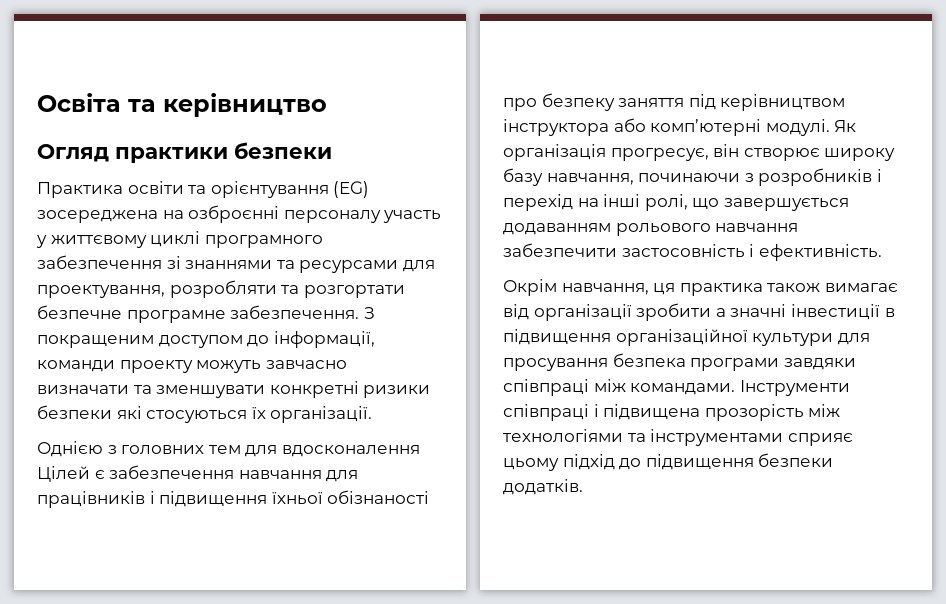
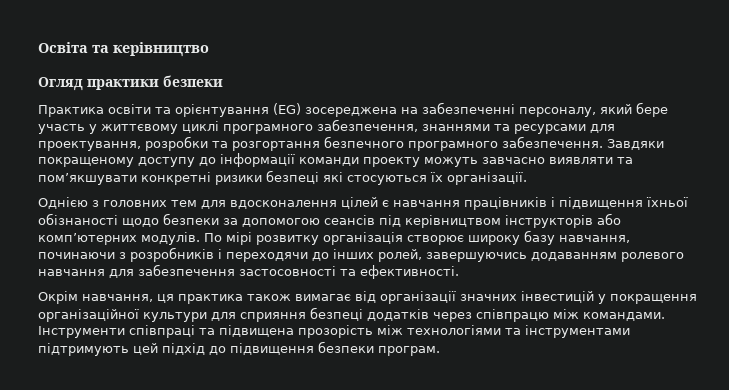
[188,205,381,223] озброєнні персоналу -> [422,102,668,117] забезпеченні персоналу, який бере
[37,255,181,269] забезпечення зі -> [317,119,418,132] забезпечення,
[169,280,405,298] [37,305,375,323] [37,331,375,348] розробляти та розгортати безпечне програмне забезпечення. З покращеним доступом до інформації, -> [145,136,664,151] [38,153,295,167] розробки та розгортання безпечного програмного забезпечення. Завдяки покращеному доступу до інформації
[37,385,266,398] визначати та зменшувати -> [549,157,633,164] [38,173,137,185] виявляти та пом’якшувати
[37,405,112,419] безпеки -> [266,170,319,184] безпеці
[37,465,359,482] Цілей є забезпечення навчання для -> [341,197,460,209] цілей є навчання
[503,93,846,111] [503,118,857,136] [503,144,740,161] про безпеку заняття під керівництвом інструктора або комп’ютерні модулі. Як організація прогресує, він -> [122,213,621,228] [38,232,403,245] щодо безпеки за допомогою сеансів під керівництвом інструкторів або комп’ютерних модулів. По мірі розвитку організація
[503,194,849,211] [503,223,799,236] [503,243,882,261] перехід на інші ролі, що завершується додаванням рольового навчання забезпечити застосовність і ефективність. -> [226,249,684,262] [38,264,459,279] переходячи до інших ролей, завершуючись додаванням ролевого навчання для забезпечення застосовності та ефективності.
[636,303,895,321] [503,329,870,346] [503,353,856,371] [503,379,589,396] зробити a значні інвестиції в підвищення організаційної культури для просування безпека програми завдяки співпраці -> [460,291,697,304] [38,307,549,322] значних інвестицій у покращення організаційної культури для сприяння безпеці додатків через співпрацю
[593,404,599,417] і -> [199,328,215,335] та
[787,433,853,446] [503,458,559,471] сприяє цьому -> [38,343,158,356] підтримують цей
[503,479,583,495] додатків. -> [378,346,440,356] програм.

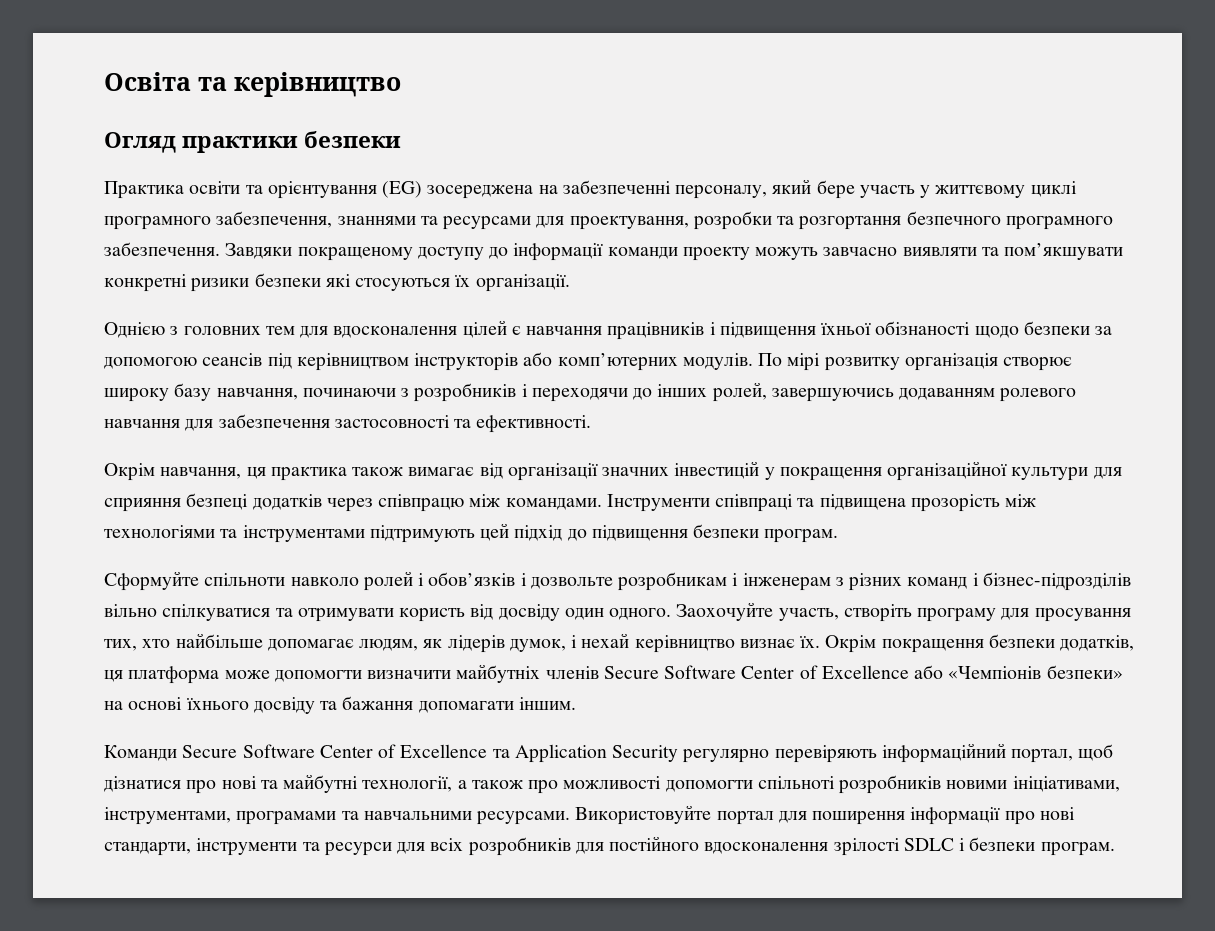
[266,170,319,184] безпеці -> [254,273,321,287] безпеки
(440, 351) none -> [104,571,1131,591] [104,602,1131,622] [104,633,1135,653] [104,664,1123,684] [104,696,576,714] [104,743,1114,763] [104,774,1120,794] [104,805,1075,825] [104,836,1115,856] // Сформуйте спільноти навколо ролей і обов’язків і дозвольте розробникам і інженерам з різних команд і бізнес-підрозділів вільно спілкуватися та отримувати користь від досвіду один одного. Заохочуйте участь, створіть програму для просування тих, хто найбільше допомагає людям, як лідерів думок, і нехай керівництво визнає їх. Окрім покращення безпеки додатків, ця платформа може допомогти визначити майбутніх членів Secure Software Center of Excellence або «Чемпіонів безпеки» на основі їхнього досвіду та бажання допомагати іншим. // Команди Secure Software Center of Excellence та Application Security регулярно перевіряють інформаційний портал, щоб дізнатися про нові та майбутні технології, а також про можливості допомогти спільноті розробників новими ініціативами, інструментами, програмами та навчальними ресурсами. Використовуйте портал для поширення інформації про нові стандарти, інструменти та ресурси для всіх розробників для постійного вдосконалення зрілості SDLC і безпеки програм.

